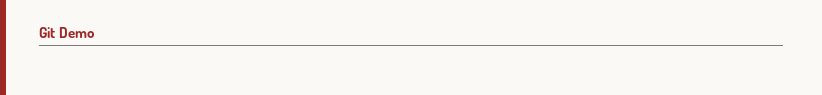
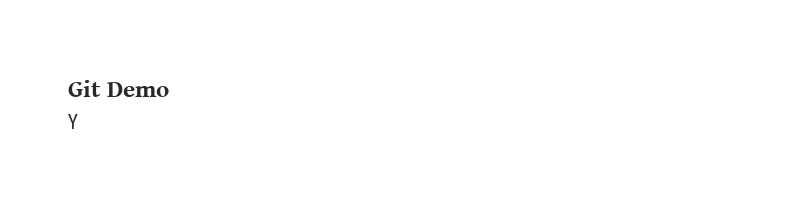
(95, 32) none -> [68,114,78,129] // Y

